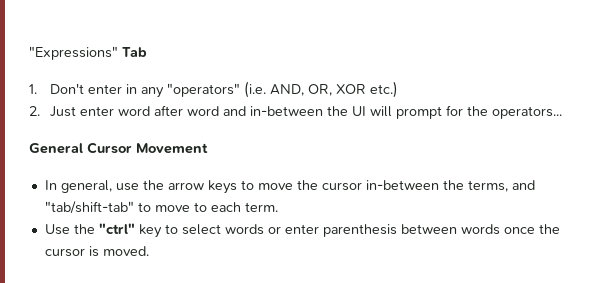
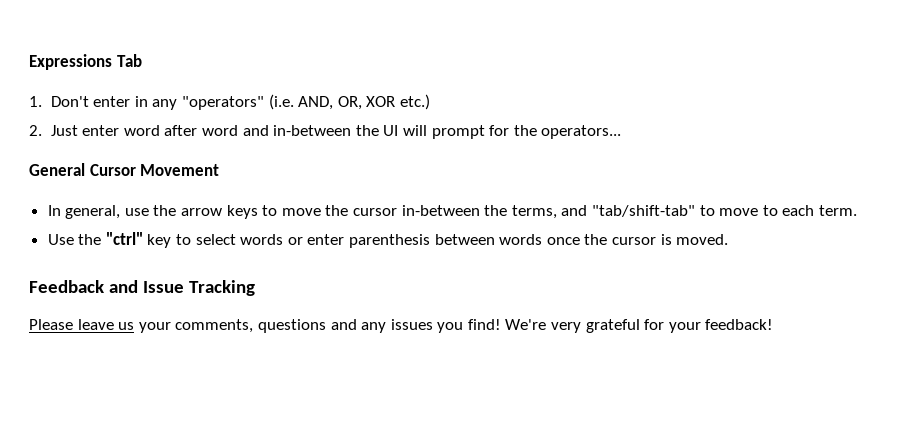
[29,46,118,60] "Expressions" -> [29,54,112,70] Expressions
(149, 251) none -> [29,280,256,296] [29,319,774,333] // Feedback and Issue Tracking // Please leave us your comments, questions and any issues you find! We're very grateful for your feedback!

